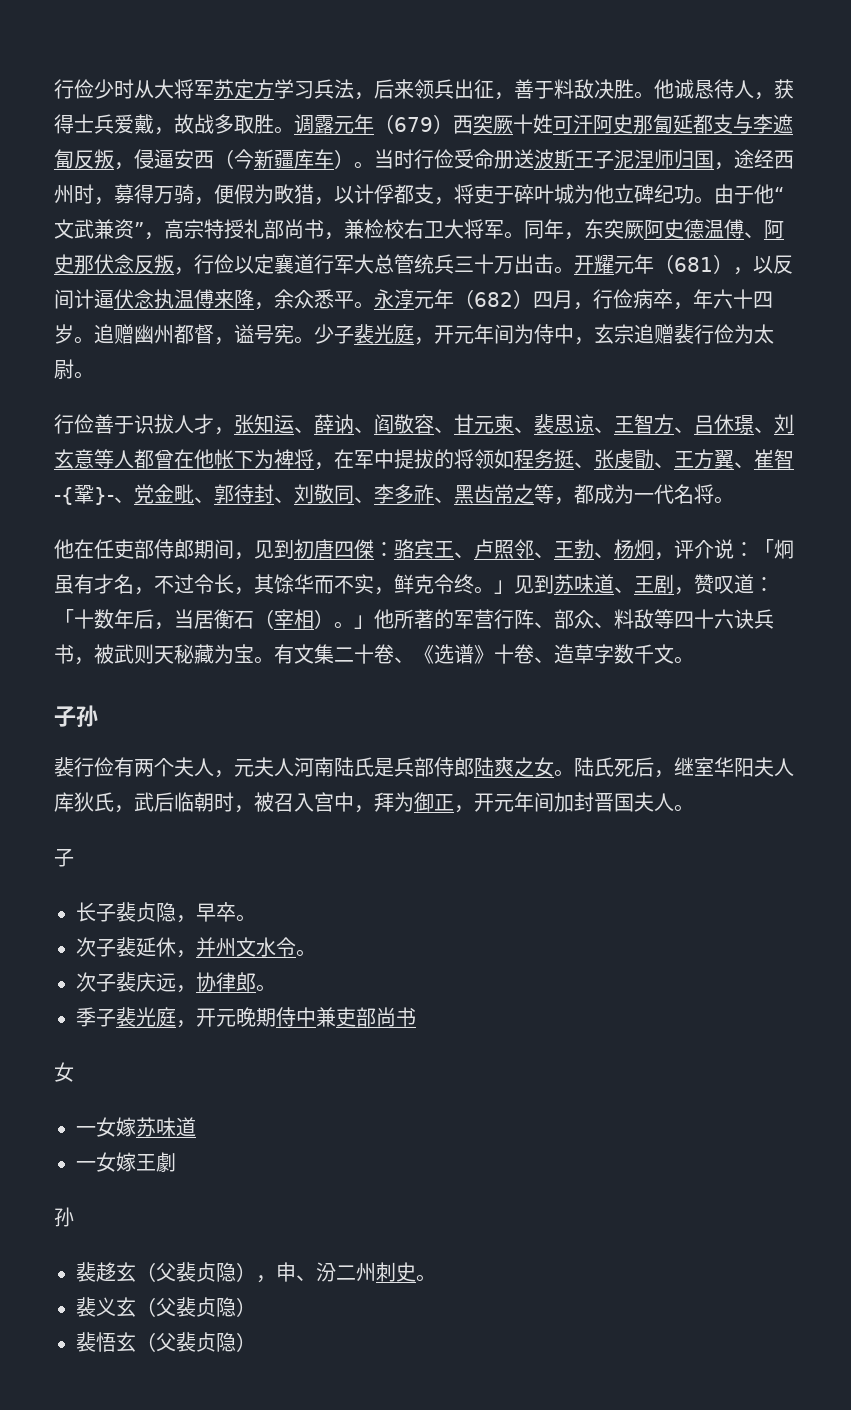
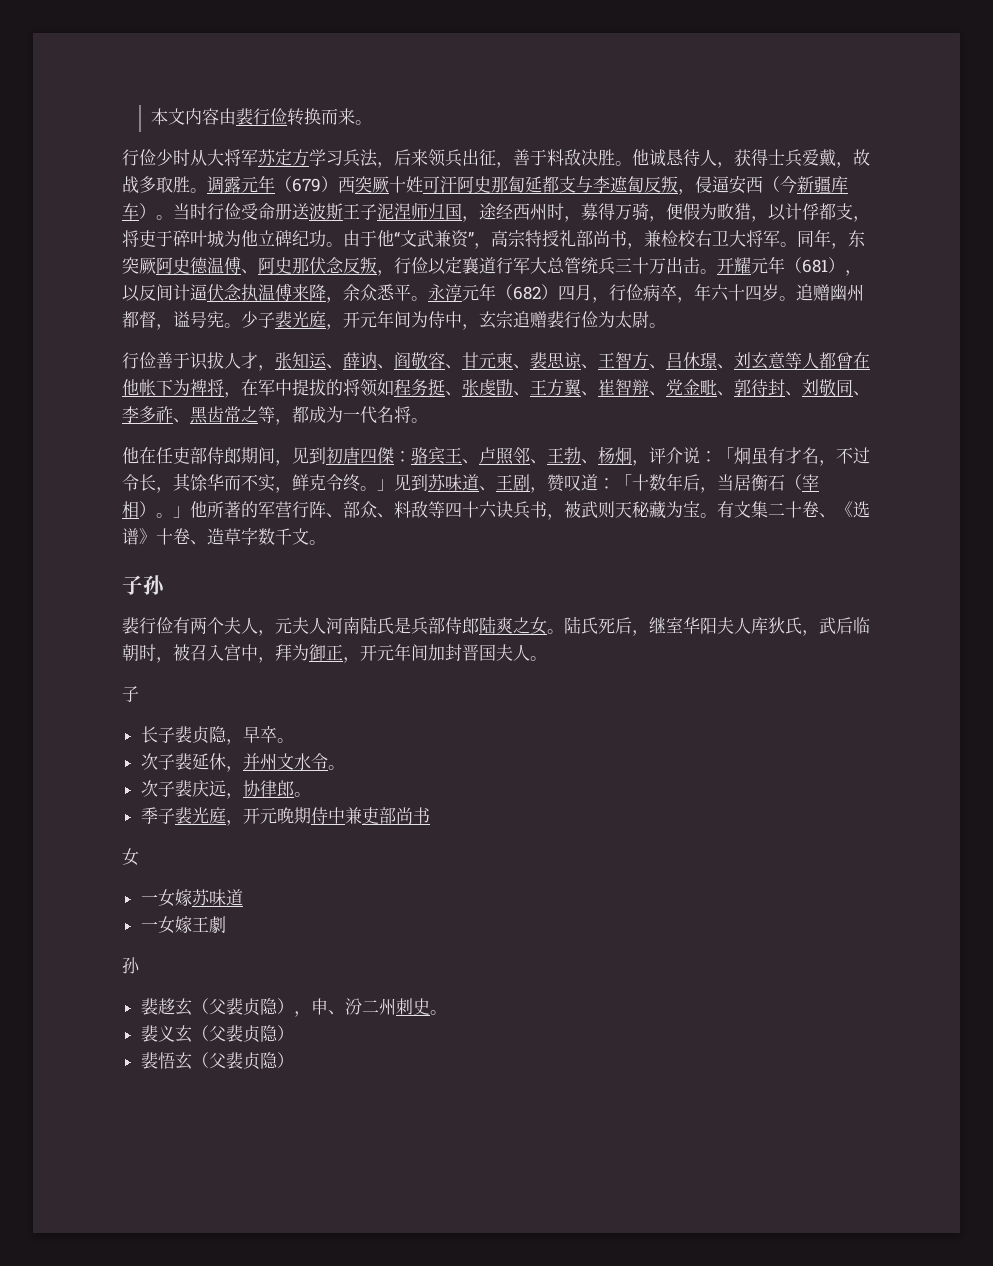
(54, 89) none -> [150,108,372,126] 本文内容由裴行俭转换而来。 //
[54,485,114,505] -{鞏}- -> [632,379,649,396] 辩

